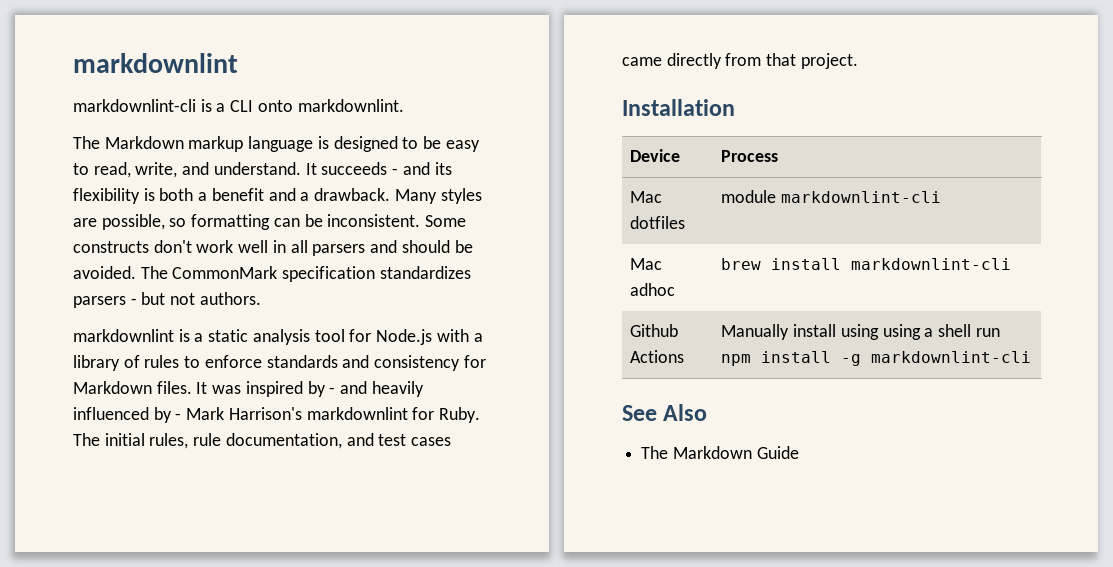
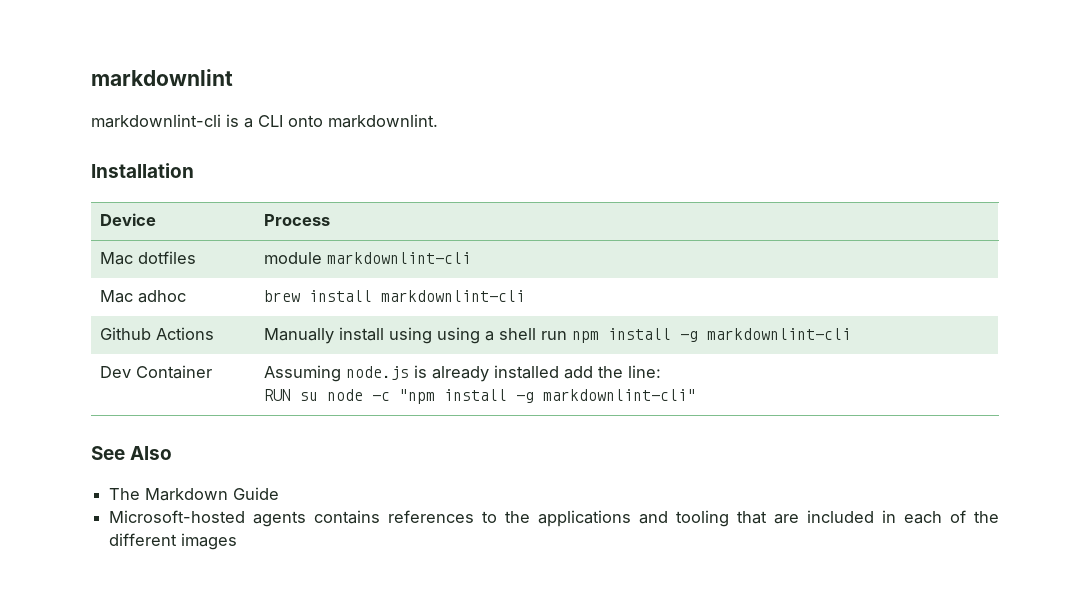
[73,136,480,152] [73,162,452,178] [73,188,482,204] [73,214,467,230] [73,240,473,256] [73,266,471,282] [73,292,261,308] [73,329,483,345] [73,355,486,371] [73,381,424,397] [73,407,481,423] [73,433,452,449] [622,53,858,69] // The Markdown markup language is designed to be easy to read, write, and understand. It succeeds - and its flexibility is both a benefit and a drawback. Many styles are possible, so formatting can be inconsistent. Some constructs don't work well in all parsers and should be avoided. The CommonMark specification standardizes parsers - but not authors. // markdownlint is a static analysis tool for Node.js with a library of rules to enforce standards and consistency for Markdown files. It was inspired by - and heavily influenced by - Mark Harrison's markdownlint for Ruby. The initial rules, rule documentation, and test cases came directly from that project. -> (438, 121) none
(1032, 357) none -> [99,365,212,379] [263,365,661,382] [263,389,696,404] // Dev Container | Assuming node.js is already installed add the line: // RUN su node -c "npm install -g markdownlint-cli"
(799, 452) none -> [109,510,1000,527] [109,533,238,550] // Microsoft-hosted agents contains references to the applications and tooling that are included in each of the different images

